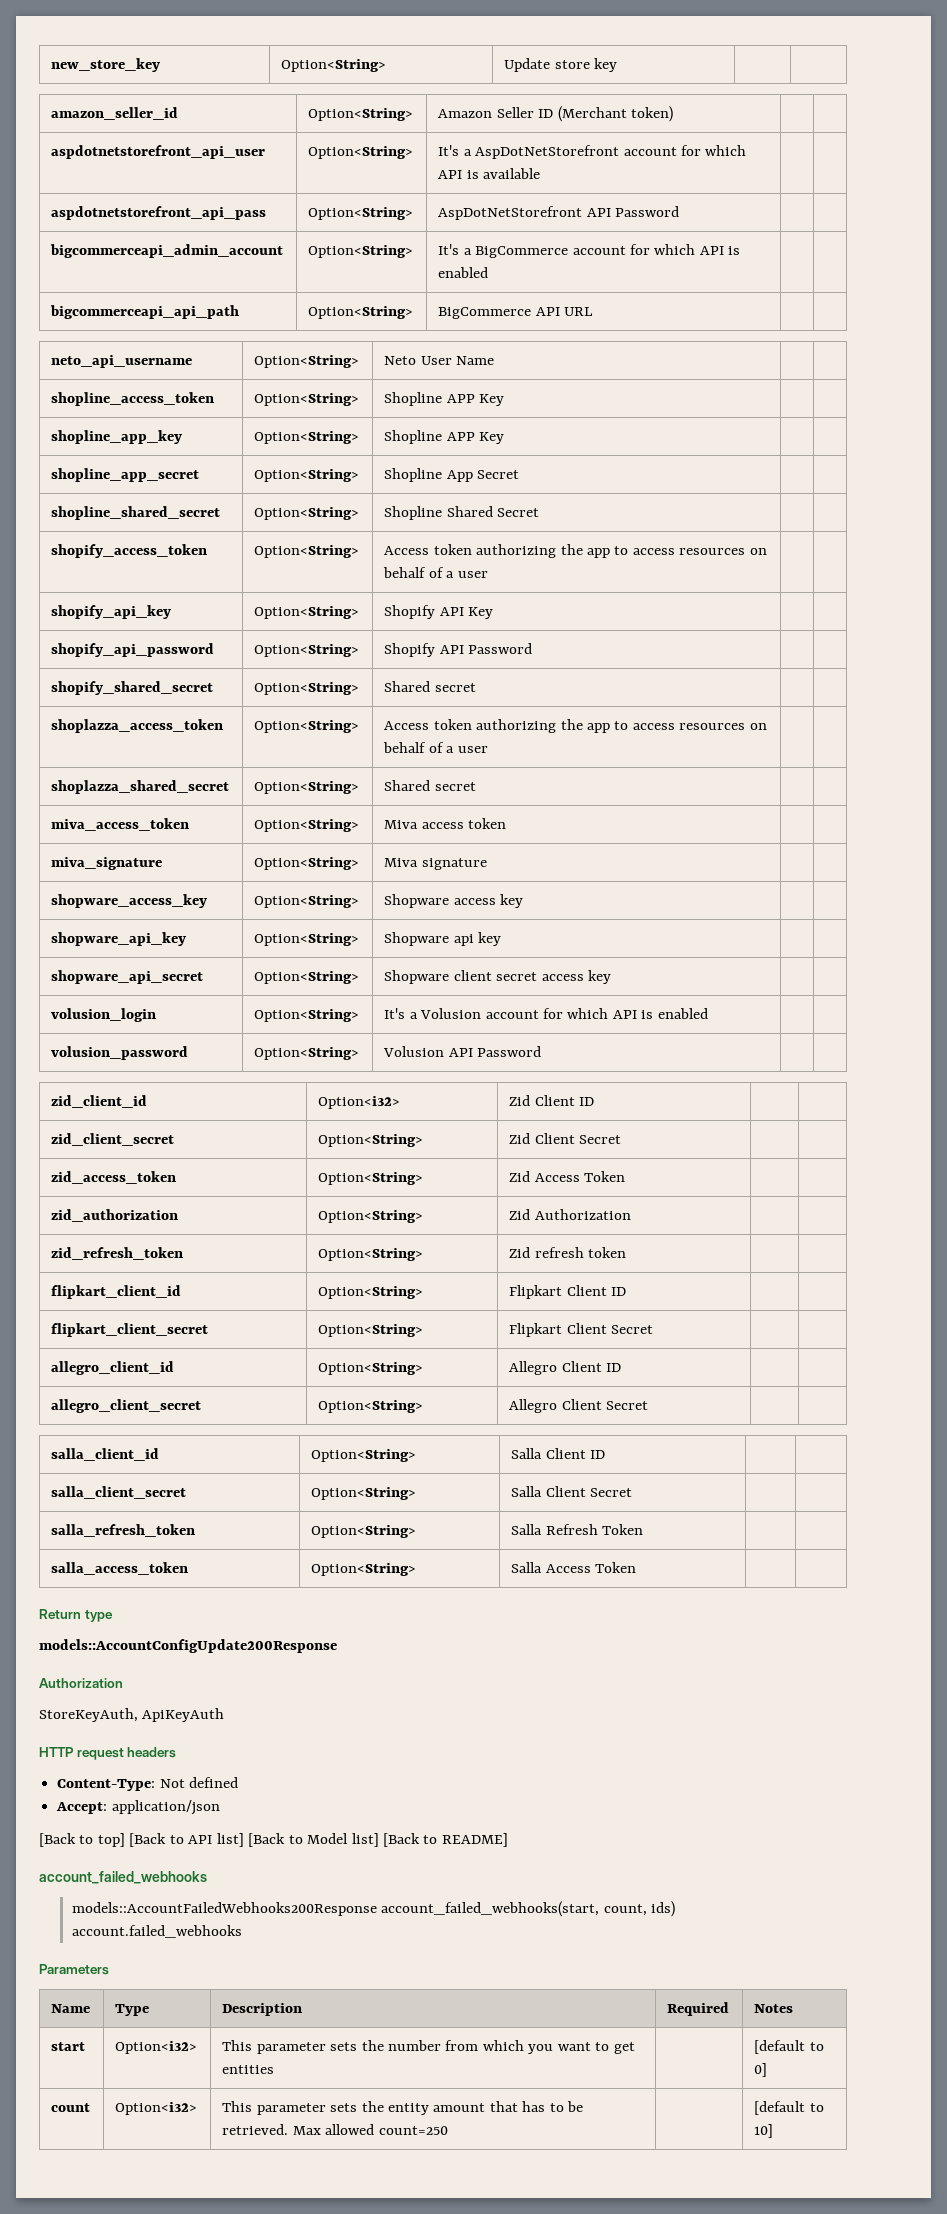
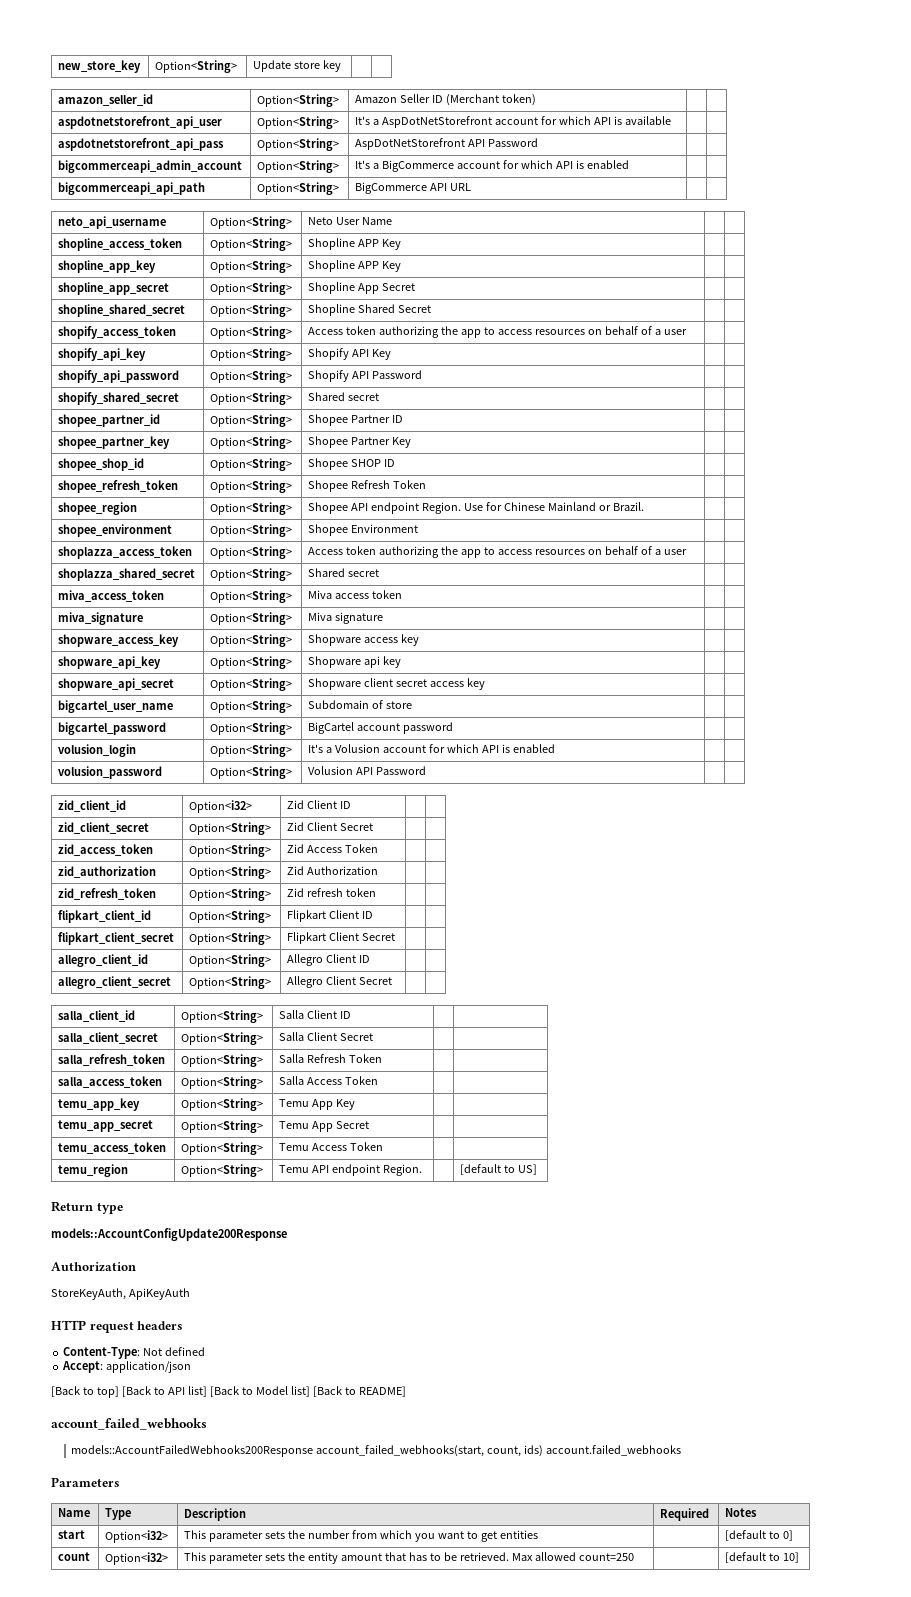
(476, 687) none -> [58,414,161,427] [210,414,293,427] [308,414,404,426] [58,436,171,449] [210,436,293,449] [308,436,412,448] [58,458,145,471] [210,458,293,471] [308,458,396,470] [58,480,179,493] [210,480,293,493] [308,480,427,492] [58,502,138,515] [210,502,293,515] [308,502,645,514] [58,524,173,537] [210,524,293,537] [308,524,419,536] // shopee_partner_id | Option<String> | Shopee Partner ID | | // shopee_partner_key | Option<String> | Shopee Partner Key | | // shopee_shop_id | Option<String> | Shopee SHOP ID | | // shopee_refresh_token | Option<String> | Shopee Refresh Token | | // shopee_region | Option<String> | Shopee API endpoint Region. Use for Chinese Mainland or Brazil. | | // shopee_environment | Option<String> | Shopee Environment | |
(612, 977) none -> [58,700,174,713] [210,700,293,713] [308,700,413,709] [58,722,167,735] [210,722,293,735] [308,722,454,734] // bigcartel_user_name | Option<String> | Subdomain of store | | // bigcartel_password | Option<String> | BigCartel account password | |
(637, 1567) none -> [58,1098,141,1111] [181,1098,264,1111] [279,1099,356,1110] [58,1120,154,1132] [181,1120,264,1133] [279,1121,370,1132] [58,1142,167,1154] [181,1142,264,1155] [279,1142,384,1151] [58,1164,129,1177] [181,1164,264,1177] [279,1164,423,1176] [460,1164,538,1175] // temu_app_key | Option<String> | Temu App Key | | // temu_app_secret | Option<String> | Temu App Secret | | // temu_access_token | Option<String> | Temu Access Token | | // temu_region | Option<String> | Temu API endpoint Region. | | [default to US]

